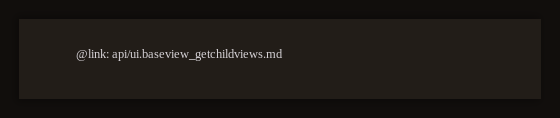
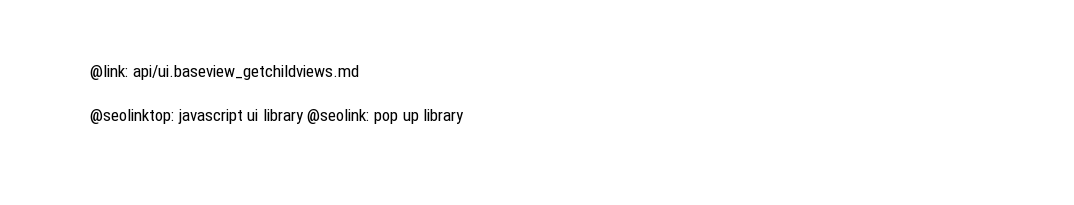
(284, 55) none -> [90,109,465,124] // @seolinktop: javascript ui library @seolink: pop up library

